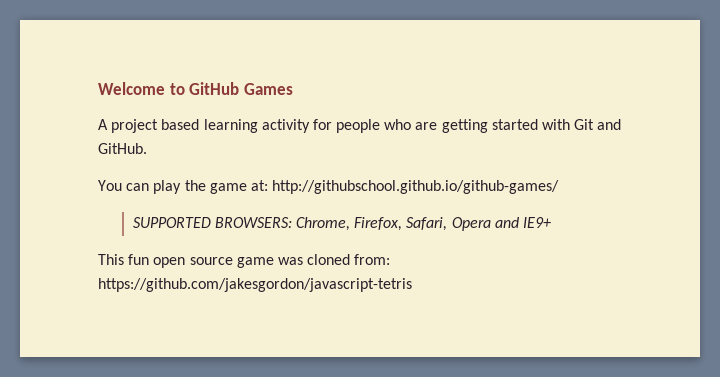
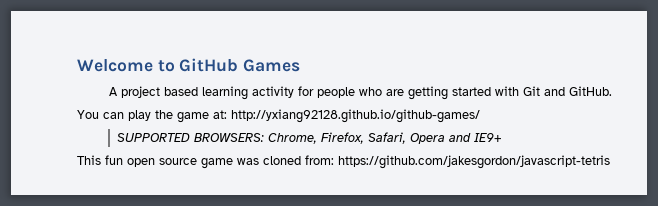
[272,180,560,194] http://githubschool.github.io/github-games/ -> [231,109,480,123] http://yxiang92128.github.io/github-games/

